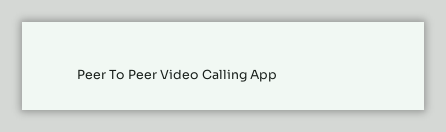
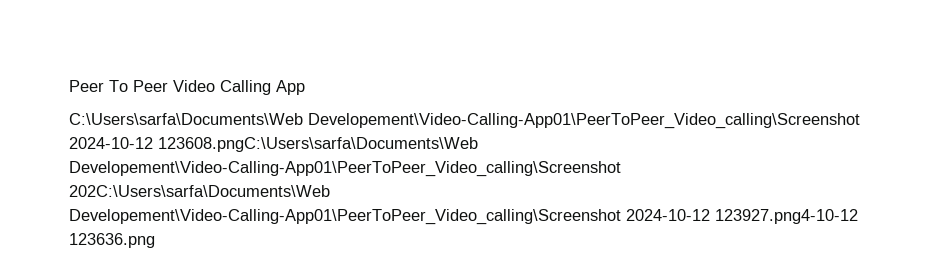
(277, 75) none -> [69,113,860,129] [69,137,478,152] [69,161,621,177] [69,185,330,197] [69,209,858,225] [69,233,155,248] // C:\Users\sarfa\Documents\Web Developement\Video-Calling-App01\PeerToPeer_Video_calling\Screenshot 2024-10-12 123608.pngC:\Users\sarfa\Documents\Web Developement\Video-Calling-App01\PeerToPeer_Video_calling\Screenshot 202C:\Users\sarfa\Documents\Web Developement\Video-Calling-App01\PeerToPeer_Video_calling\Screenshot 2024-10-12 123927.png4-10-12 123636.png

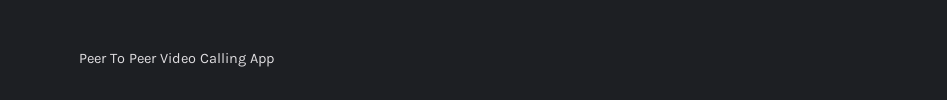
[69,113,860,129] [69,137,478,152] [69,161,621,177] [69,185,330,197] [69,209,858,225] [69,233,155,248] // C:\Users\sarfa\Documents\Web Developement\Video-Calling-App01\PeerToPeer_Video_calling\Screenshot 2024-10-12 123608.pngC:\Users\sarfa\Documents\Web Developement\Video-Calling-App01\PeerToPeer_Video_calling\Screenshot 202C:\Users\sarfa\Documents\Web Developement\Video-Calling-App01\PeerToPeer_Video_calling\Screenshot 2024-10-12 123927.png4-10-12 123636.png -> (274, 60) none

